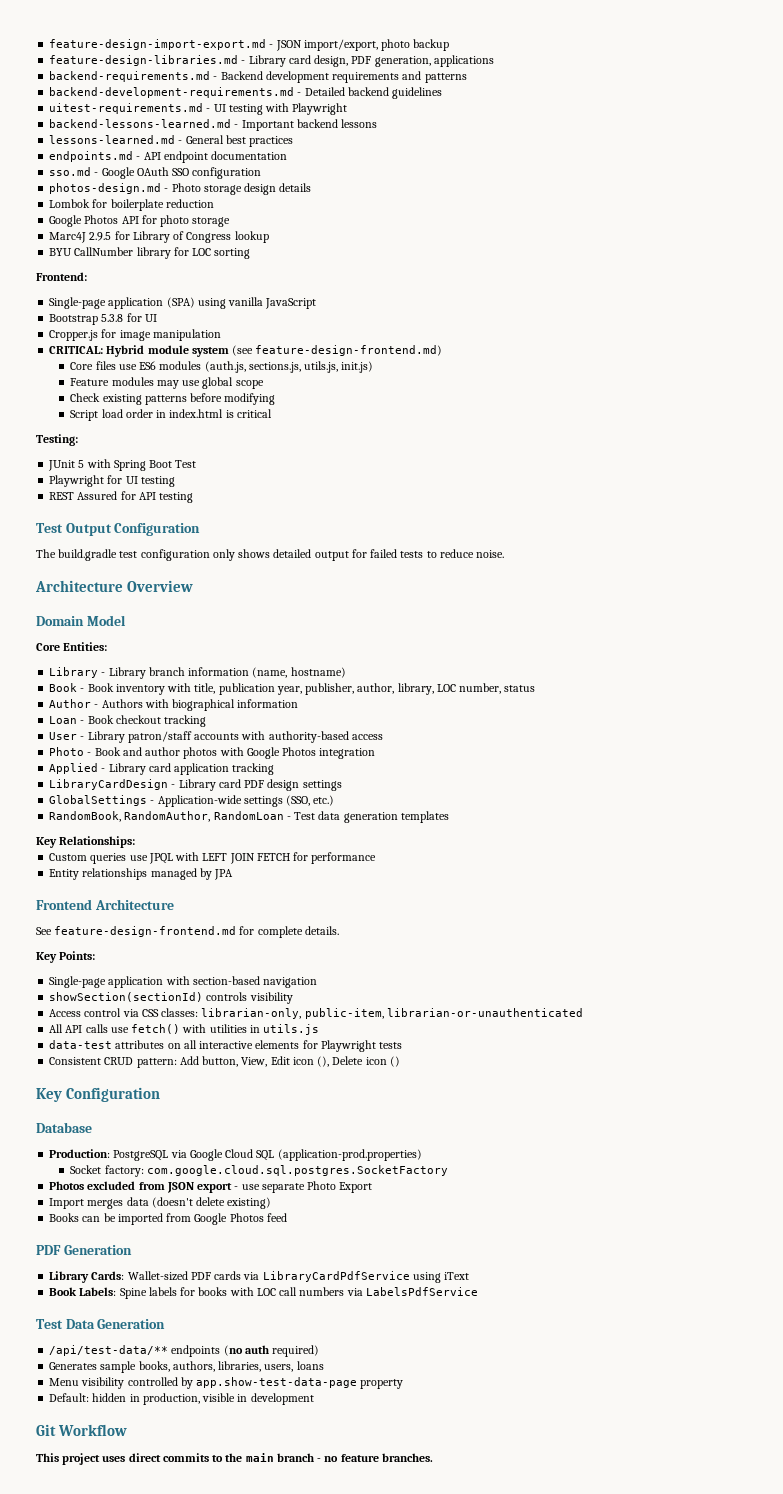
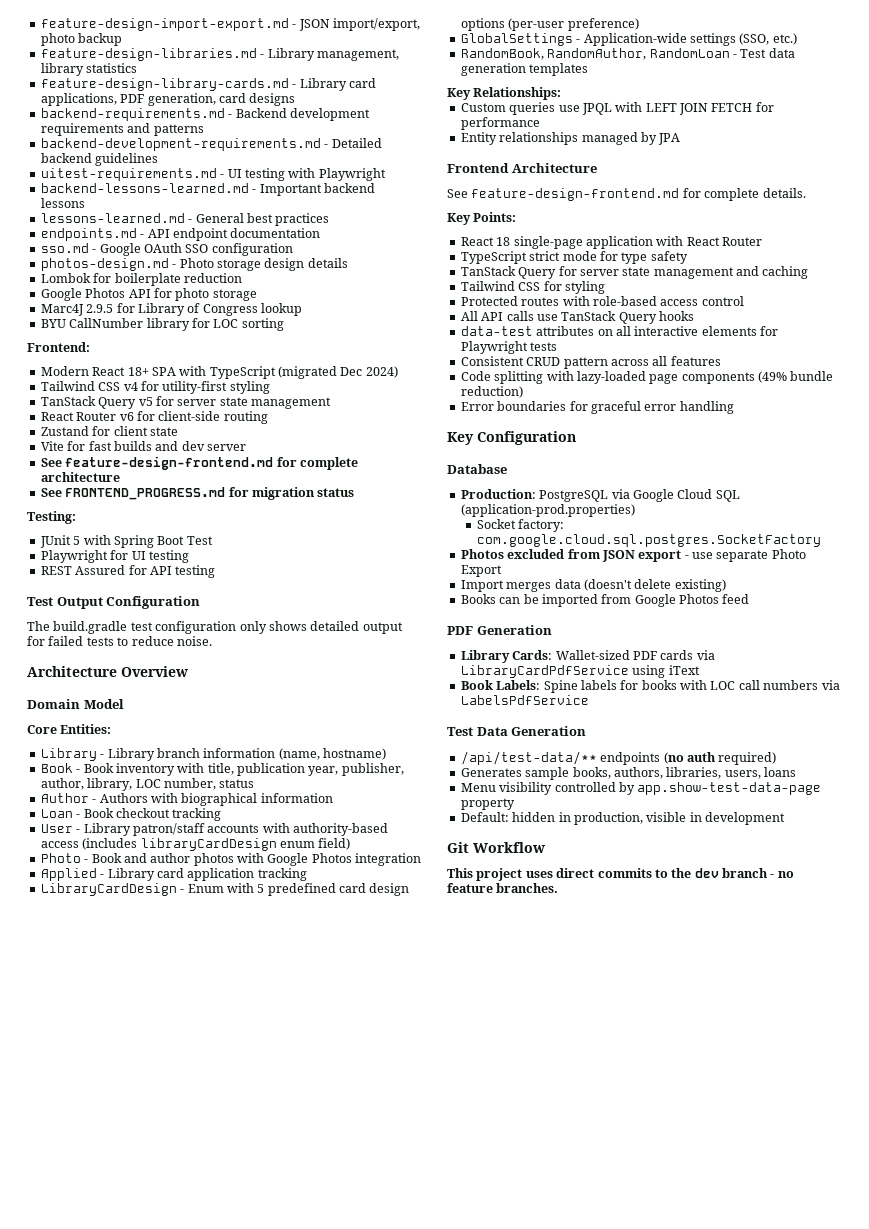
[288,55,494,67] card design, PDF generation, applications -> [316,49,399,61] [40,63,138,76] [40,78,376,91] [40,93,296,106] management, library statistics // feature-design-library-cards.md - Library card applications, PDF generation, card designs
[49,297,317,309] [49,313,157,325] [49,329,221,341] [49,345,443,357] [70,361,374,373] [70,377,264,389] [70,393,276,405] [70,409,272,421] Single-page application (SPA) using vanilla JavaScript // Bootstrap 5.3.8 for UI // Cropper.js for image manipulation // CRITICAL: Hybrid module system (see feature-design-frontend.md) // Core files use ES6 modules (auth.js, sections.js, utils.js, init.js) // Feature modules may use global scope // Check existing patterns before modifying // Script load order in index.html is critical -> [40,366,398,379] [40,381,270,394] [40,396,331,409] [40,411,268,424] [40,426,178,436] [40,441,246,451] [40,456,358,470] [40,472,120,482] [40,487,355,500] Modern React 18+ SPA with TypeScript (migrated Dec 2024) // Tailwind CSS v4 for utility-first styling // TanStack Query v5 for server state management // React Router v6 for client-side routing // Zustand for client state // Vite for fast builds and dev server // See feature-design-frontend.md for complete architecture // See FRONTEND_PROGRESS.md for migration status
(383, 737) none -> [82,838,351,851] (includes libraryCardDesign enum field)
[178,779,342,791] Library card PDF design settings -> [187,883,410,896] [460,18,639,31] Enum with 5 predefined card design options (per-user preference)
[49,976,318,988] [49,992,293,1004] [49,1008,583,1019] Single-page application with section-based navigation // showSection(sectionId) controls visibility // Access control via CSS classes: librarian-only, public-item, librarian-or-unauthenticated -> [460,236,762,249] [460,251,688,264] [460,266,809,279] [460,281,605,294] [460,296,744,306] React 18 single-page application with React Router // TypeScript strict mode for type safety // TanStack Query for server state management and caching // Tailwind CSS for styling // Protected routes with role-based access control
[131,1024,320,1035] fetch() with utilities in utils.js -> [561,311,694,324] TanStack Query hooks
[136,1056,400,1068] pattern: Add button, View, Edit icon (), Delete icon () -> [563,356,721,369] [460,371,834,384] [460,386,523,398] [460,401,734,414] pattern across all features // Code splitting with lazy-loaded page components (49% bundle reduction) // Error boundaries for graceful error handling
[245,1453,274,1462] main -> [694,868,719,878] dev

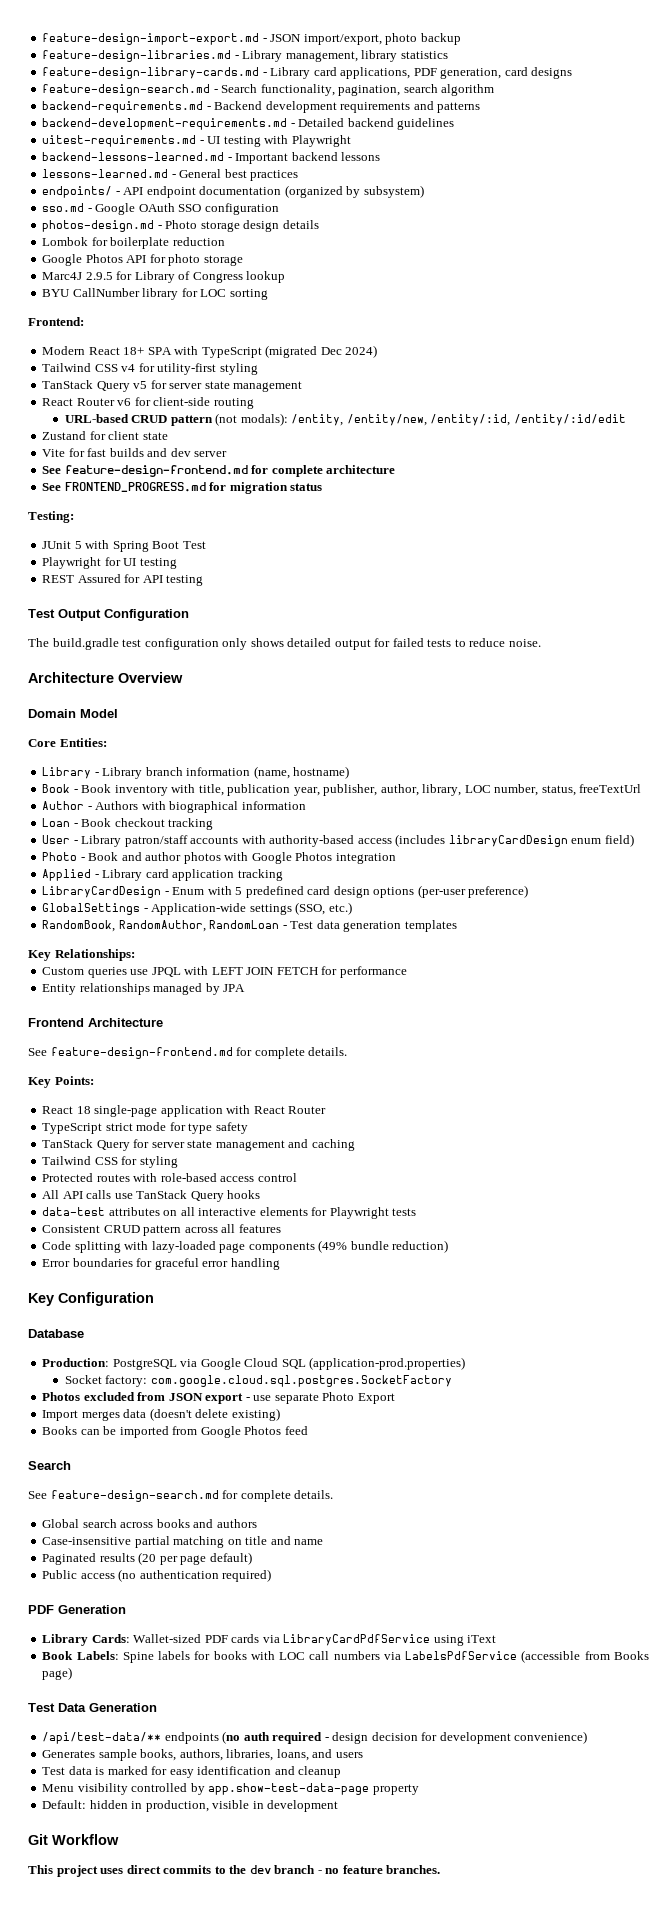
(296, 99) none -> [42,84,495,96] // feature-design-search.md - Search functionality, pagination, search algorithm
[40,228,137,241] endpoints.md -> [42,186,113,198] endpoints/
(321, 233) none -> [284,185,424,198] (organized by subsystem)
(268, 417) none -> [64,413,626,426] // URL-based CRUD pattern (not modals): /entity, /entity/new, /entity/:id, /entity/:id/edit
[219,779,255,788] status -> [541,784,642,796] status, freeTextUrl
(750, 599) none -> [28,1461,71,1470] [28,1490,334,1502] [42,1519,257,1528] [42,1536,324,1548] [42,1552,252,1565] [42,1569,272,1582] // Search // See feature-design-search.md for complete details. // Global search across books and authors // Case-insensitive partial matching on title and name // Paginated results (20 per page default) // Public access (no authentication required)
(589, 700) none -> [521,1650,650,1663] [42,1667,73,1680] (accessible from Books page)
[718,752,777,765] required) -> [272,1731,588,1744] required - design decision for development convenience)
[724,767,796,779] users, loans -> [276,1749,363,1761] [42,1766,342,1778] loans, and users // Test data is marked for easy identification and cleanup

